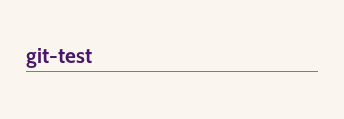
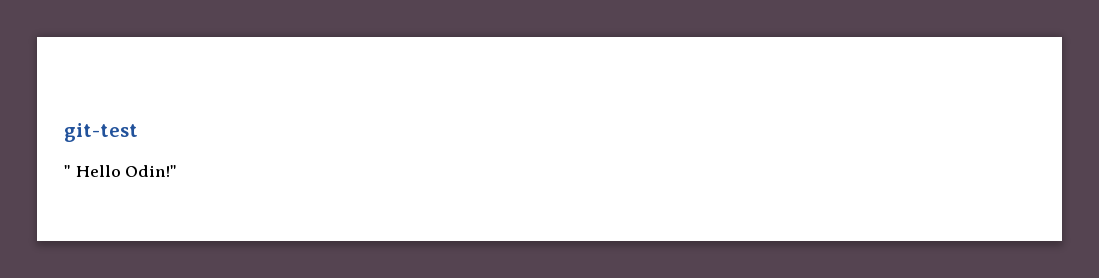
(92, 58) none -> [64,165,178,177] // " Hello Odin!"

